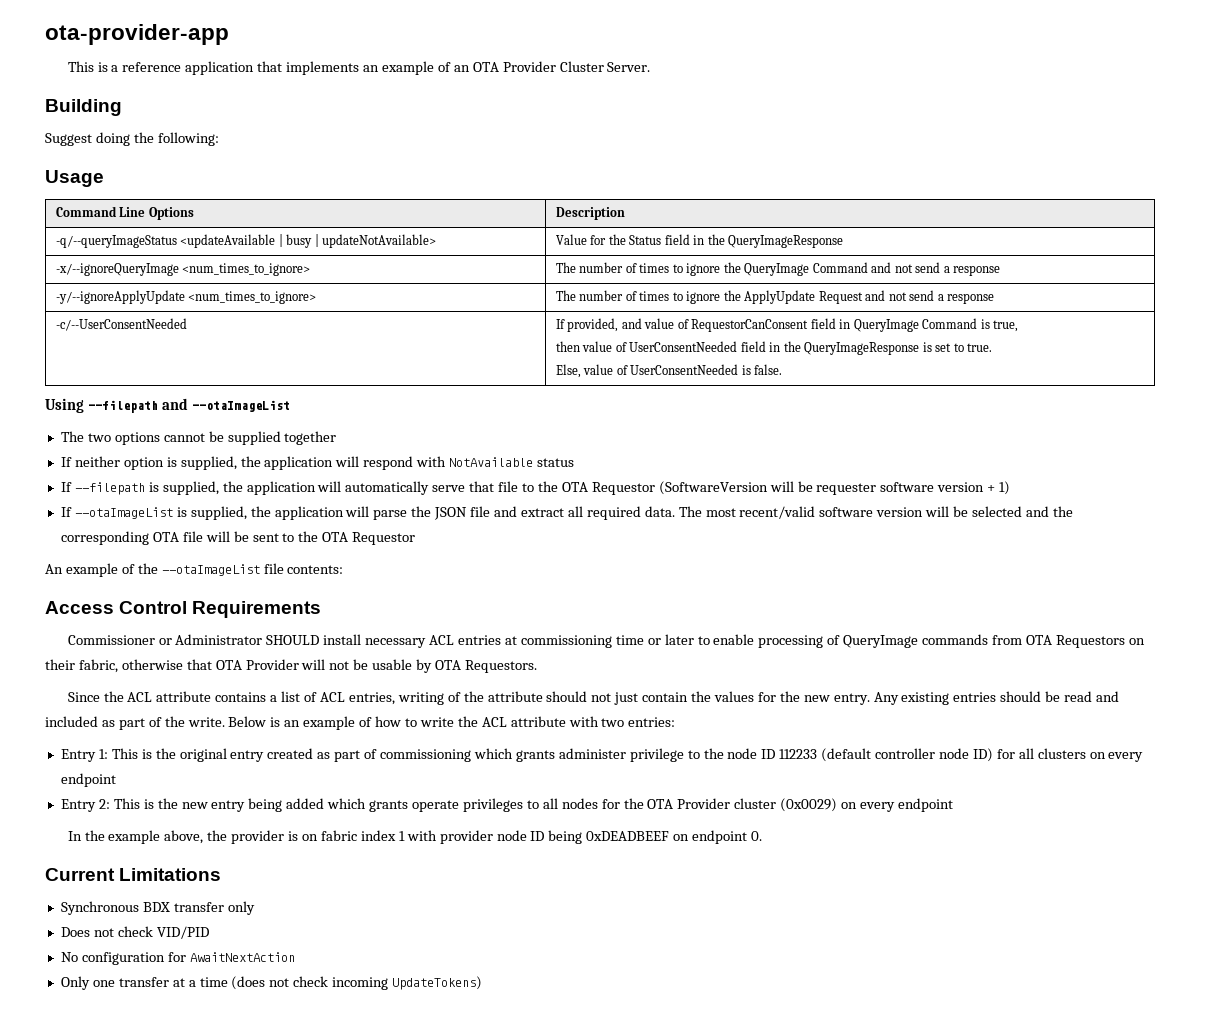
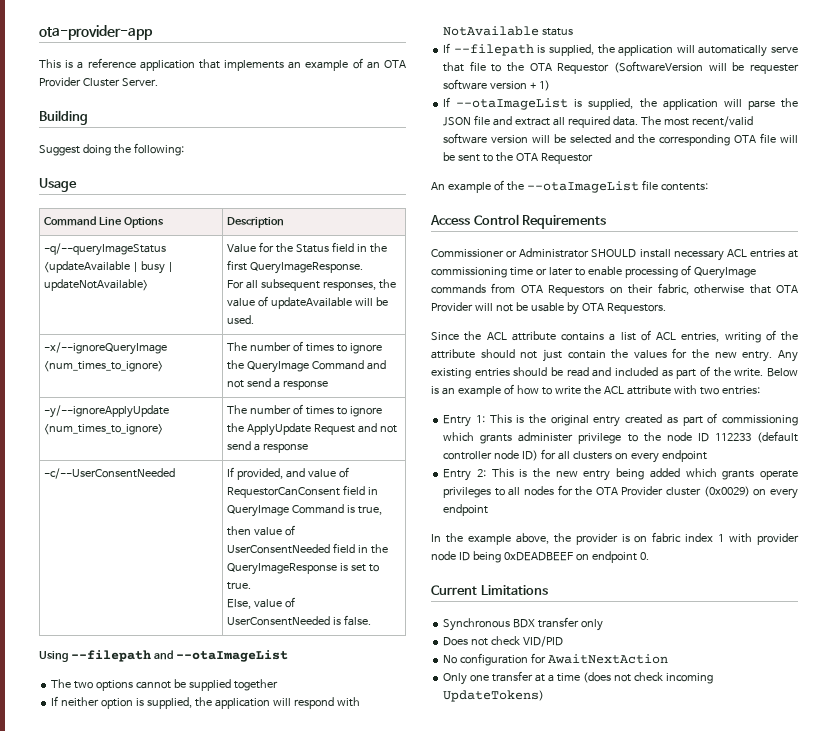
[728,235,844,248] QueryImageResponse -> [227,260,364,274] [227,279,396,291] [227,296,388,309] [227,315,255,324] first QueryImageResponse. // For all subsequent responses, the value of updateAvailable will be used.

